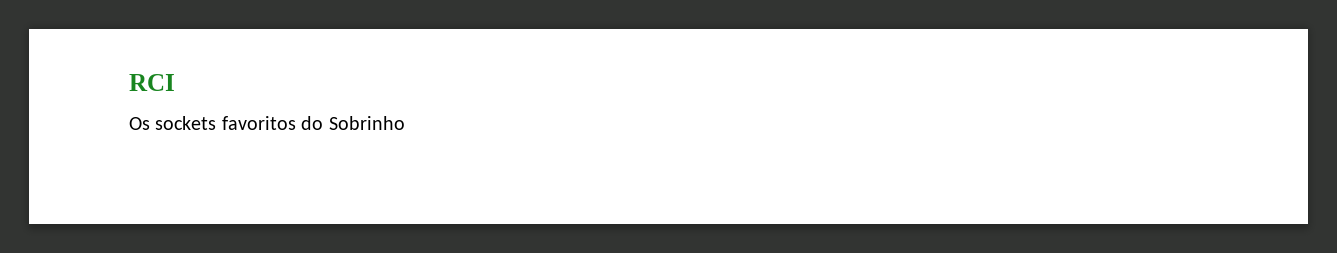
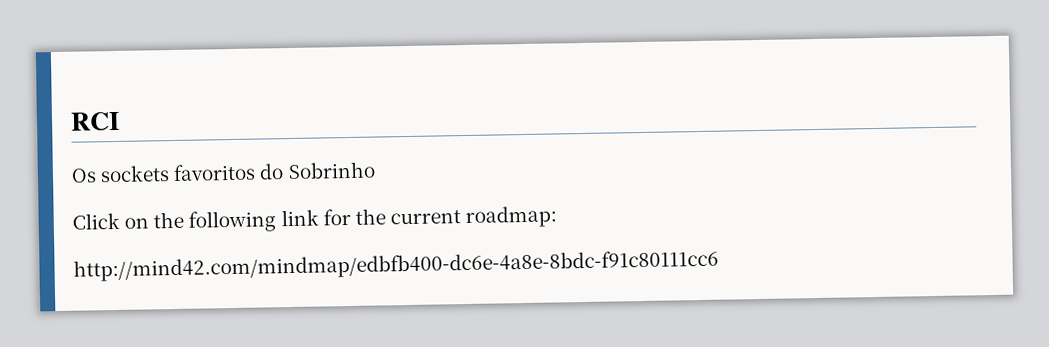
(405, 123) none -> [72,205,558,233] [73,249,719,282] // Click on the following link for the current roadmap: // http://mind42.com/mindmap/edbfb400-dc6e-4a8e-8bdc-f91c80111cc6

